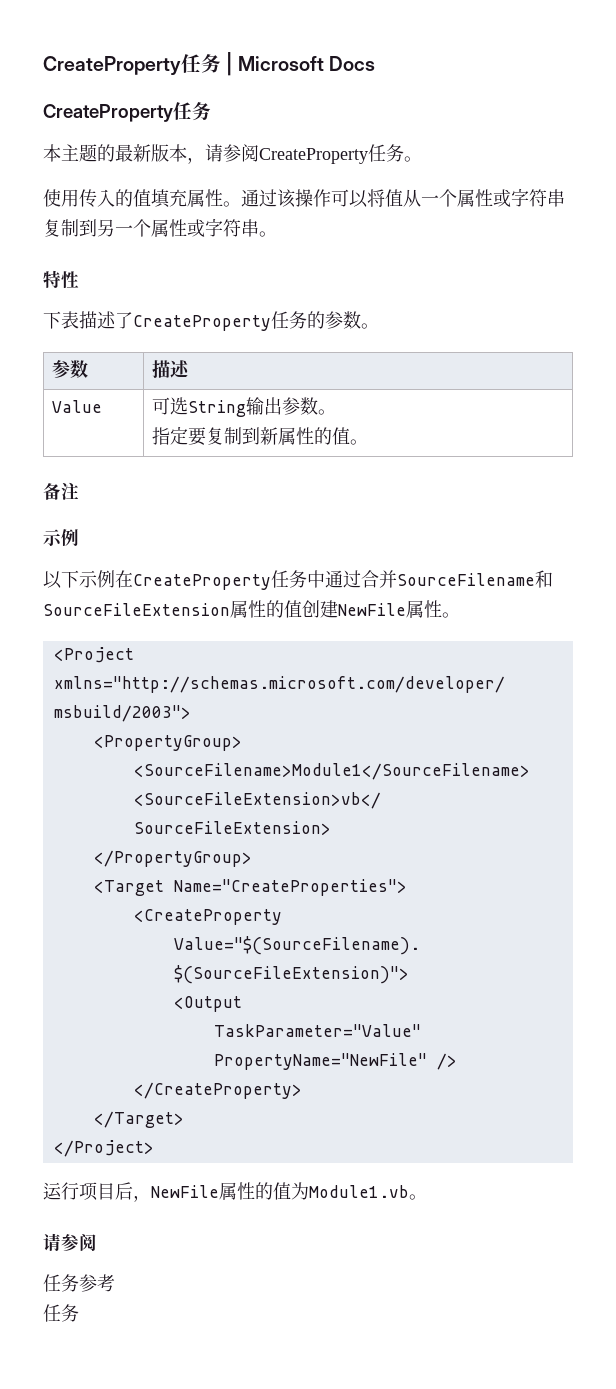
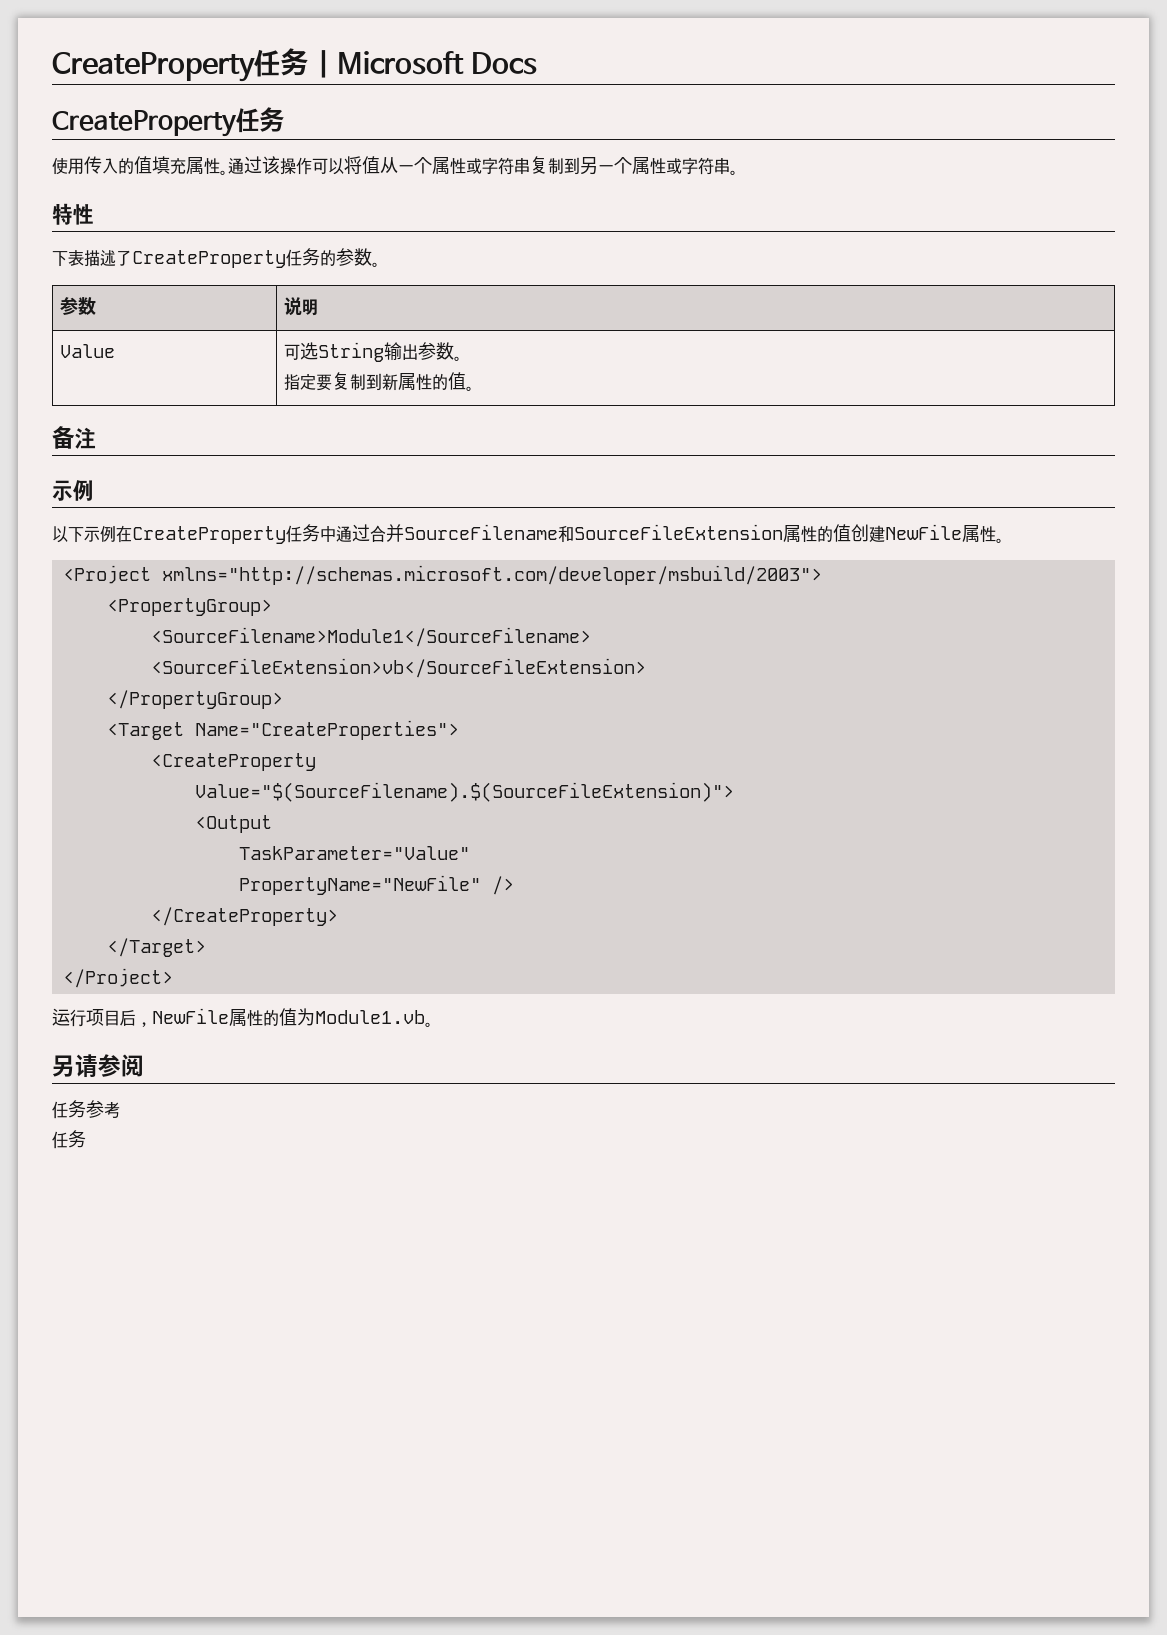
[43,144,422,164] // 本主题的最新版本，请参阅CreateProperty任务。 -> (285, 119) none
[152,360,191,378] 描述 -> [284,297,319,316] 说明
(427, 1197) none -> [52,1055,75,1077] 另

